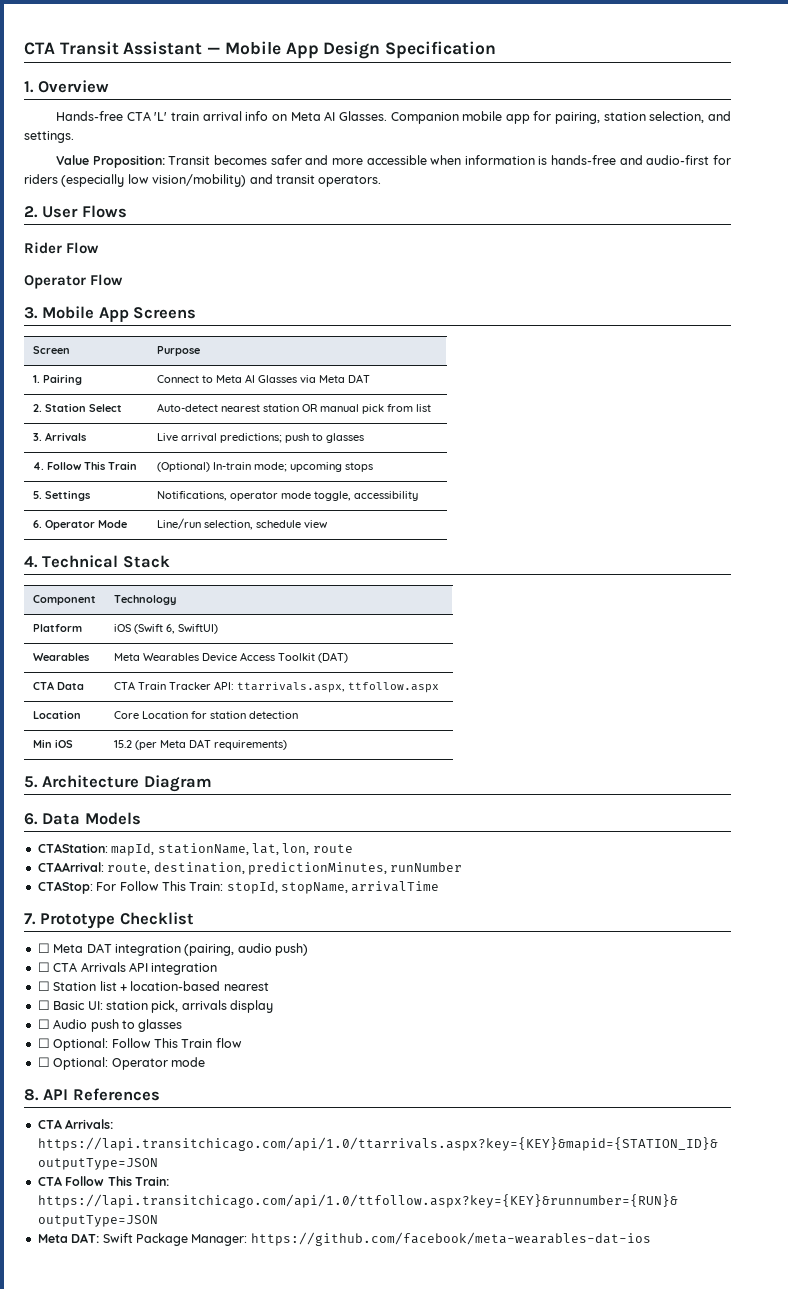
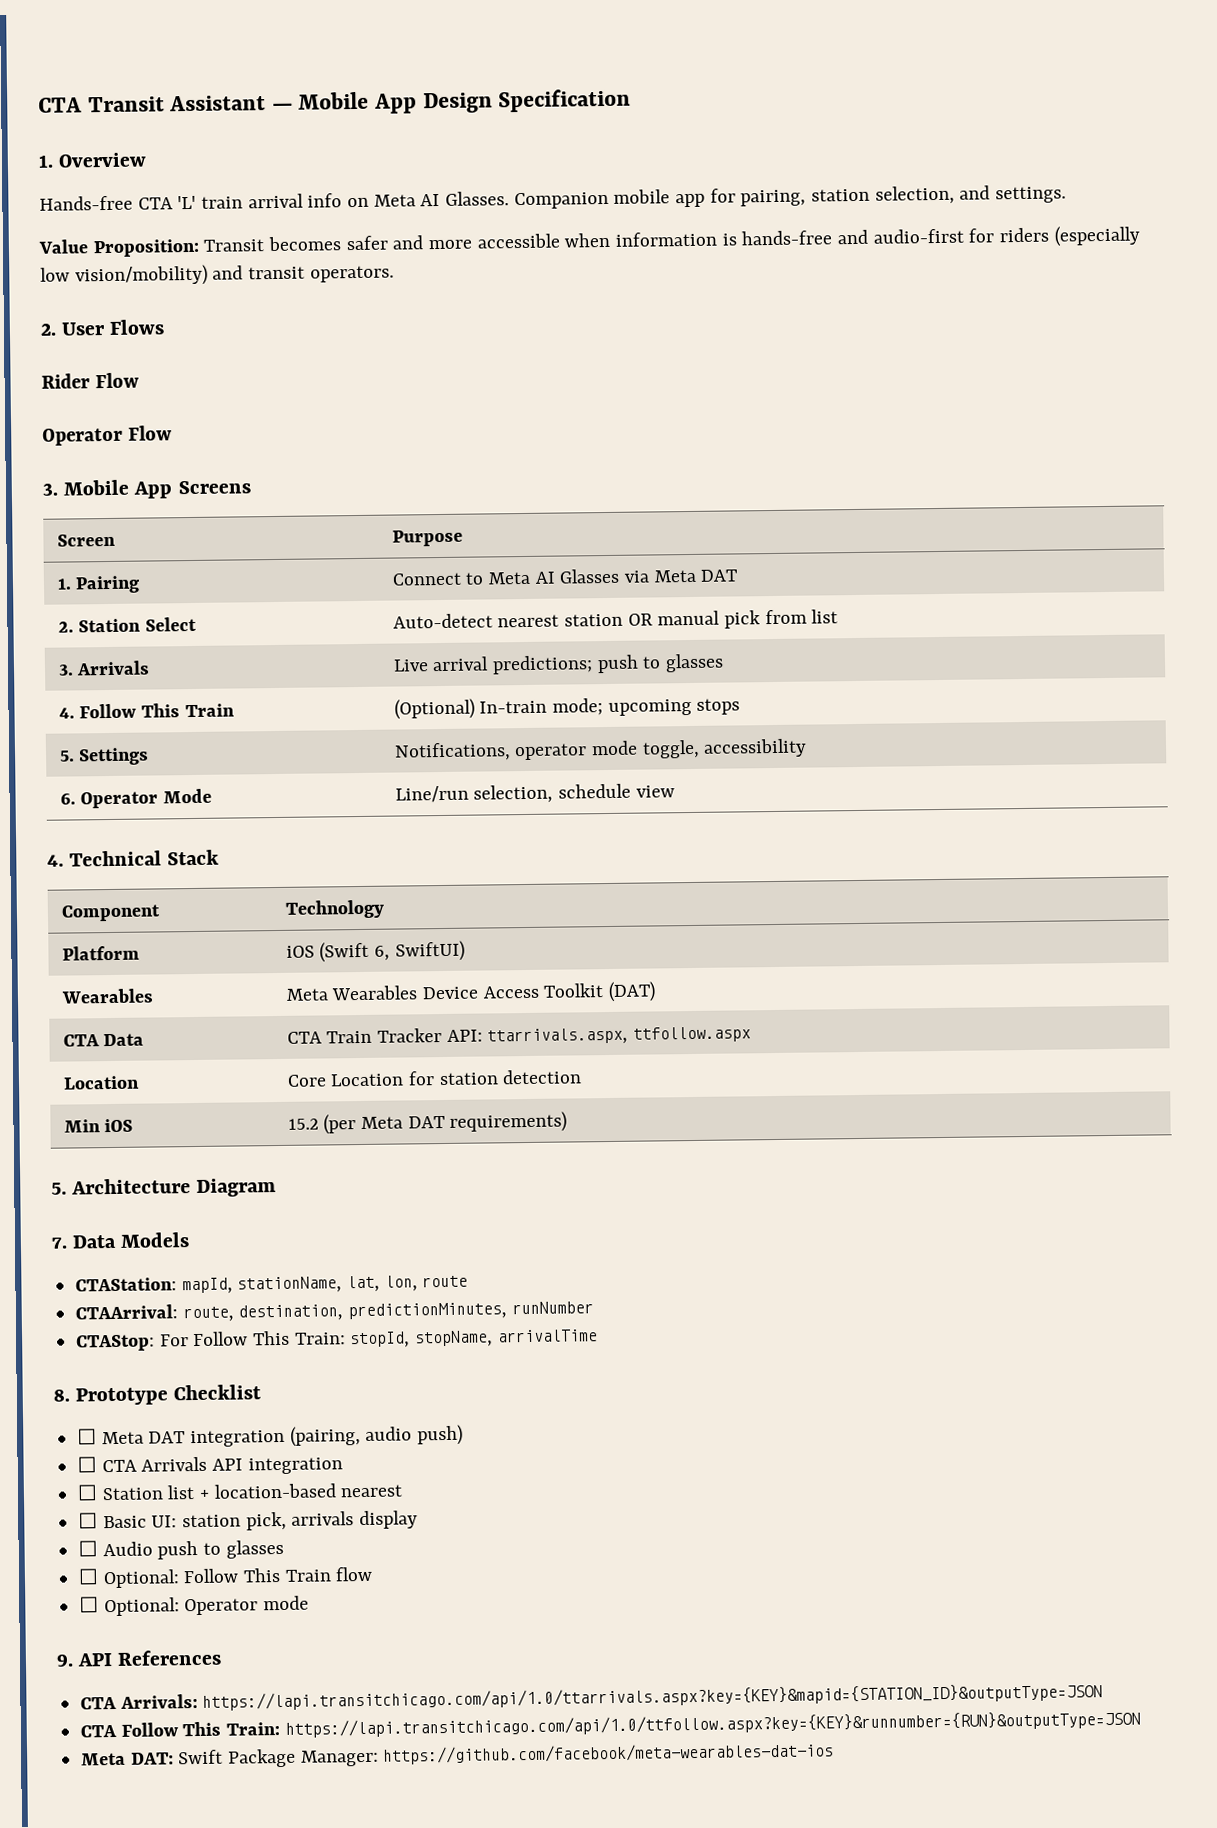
[24,813,38,825] 6. -> [51,1236,67,1249] 7.
[24,913,36,925] 7. -> [53,1388,70,1402] 8.
[24,1089,39,1101] 8. -> [56,1653,74,1667] 9.

